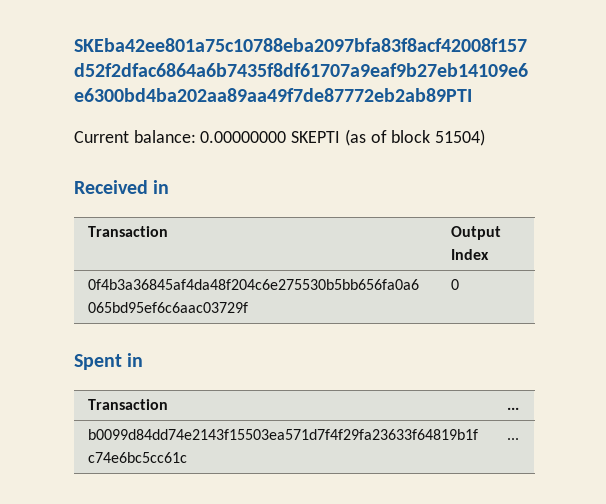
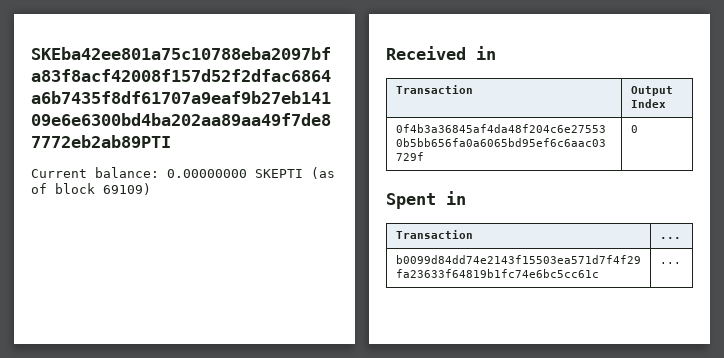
[435,129,486,146] 51504) -> [103,183,151,195] 69109)

